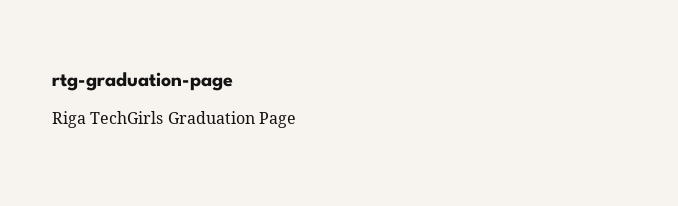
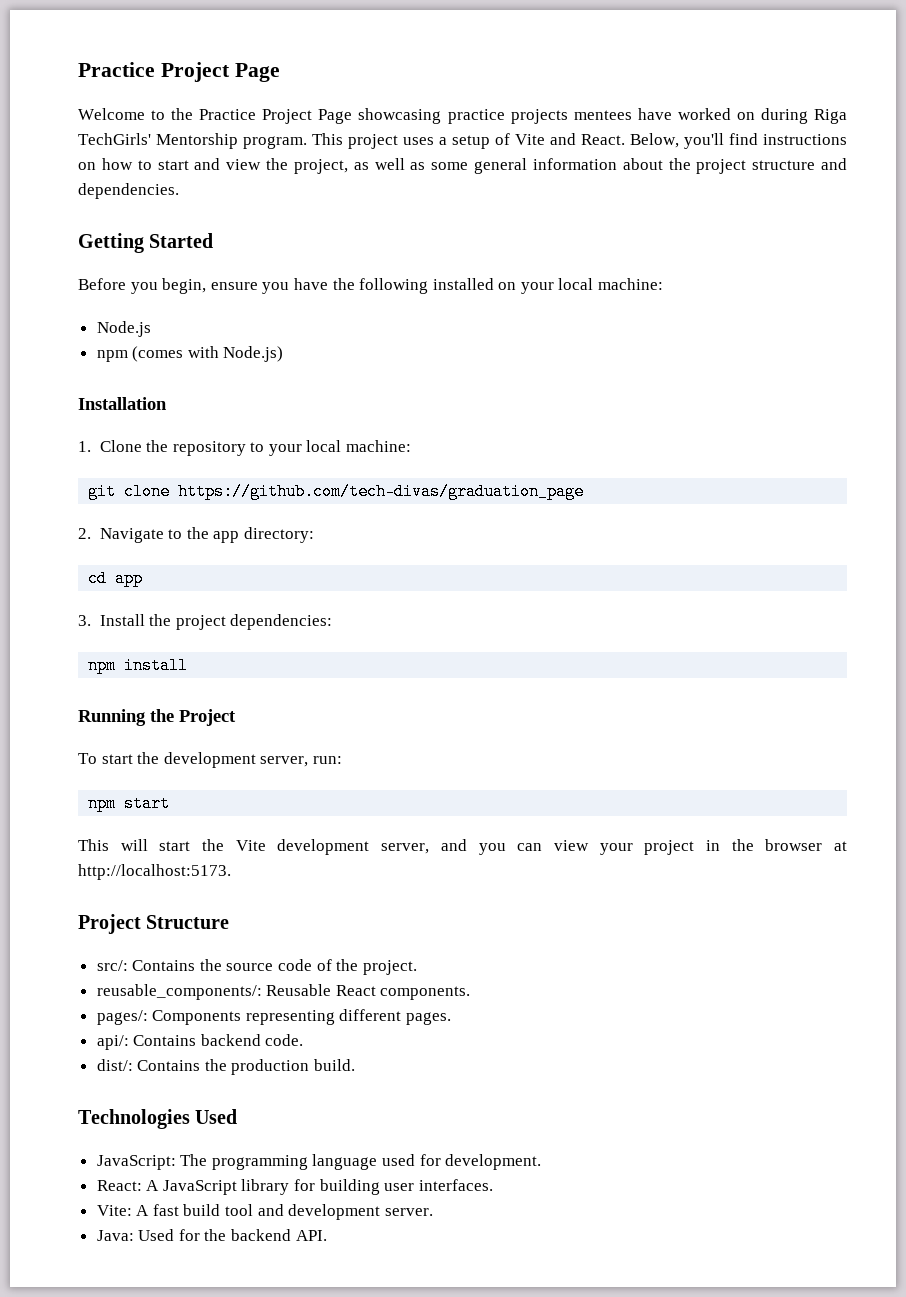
[52,72,233,91] [52,111,296,128] rtg-graduation-page // Riga TechGirls Graduation Page -> [78,62,280,82] [78,108,847,124] [78,133,847,149] [78,158,848,174] [78,183,179,199] [78,233,214,253] [78,278,664,294] [96,321,151,337] [96,346,284,362] [78,397,167,410] [78,440,412,456] [88,483,585,500] [78,527,314,543] [88,570,144,587] [78,614,333,630] [88,657,189,674] [78,709,236,726] [78,752,342,768] [88,795,171,812] [78,839,847,855] [78,864,231,880] [78,914,230,934] [96,959,417,975] [96,984,471,1000] [96,1009,452,1025] [96,1034,304,1050] [96,1059,356,1075] [78,1109,238,1129] [96,1154,542,1170] [96,1179,493,1195] [96,1204,433,1220] [96,1229,327,1241] Practice Project Page // Welcome to the Practice Project Page showcasing practice projects mentees have worked on during Riga TechGirls' Mentorship program. This project uses a setup of Vite and React. Below, you'll find instructions on how to start and view the project, as well as some general information about the project structure and dependencies. // Getting Started // Before you begin, ensure you have the following installed on your local machine: // Node.js // npm (comes with Node.js) // Installation // 1. Clone the repository to your local machine: // git clone https://github.com/tech-divas/graduation_page // 2. Navigate to the app directory: // cd app // 3. Install the project dependencies: // npm install // Running the Project // To start the development server, run: // npm start // This will start the Vite development server, and you can view your project in the browser at http://localhost:5173. // Project Structure // src/: Contains the source code of the project. // reusable_components/: Reusable React components. // pages/: Components representing different pages. // api/: Contains backend code. // dist/: Contains the production build. // Technologies Used // JavaScript: The programming language used for development. // React: A JavaScript library for building user interfaces. // Vite: A fast build tool and development server. // Java: Used for the backend API.

